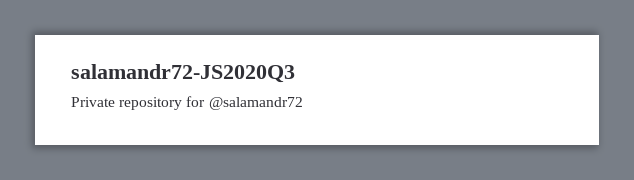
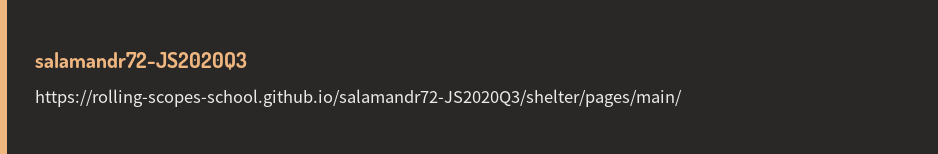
[71,96,303,110] Private repository for @salamandr72 -> [35,89,682,107] https://rolling-scopes-school.github.io/salamandr72-JS2020Q3/shelter/pages/main/

